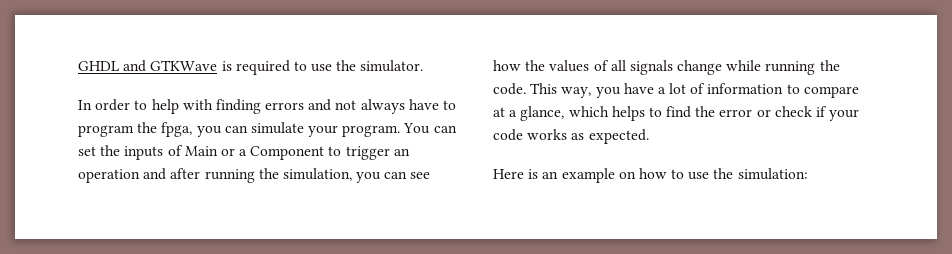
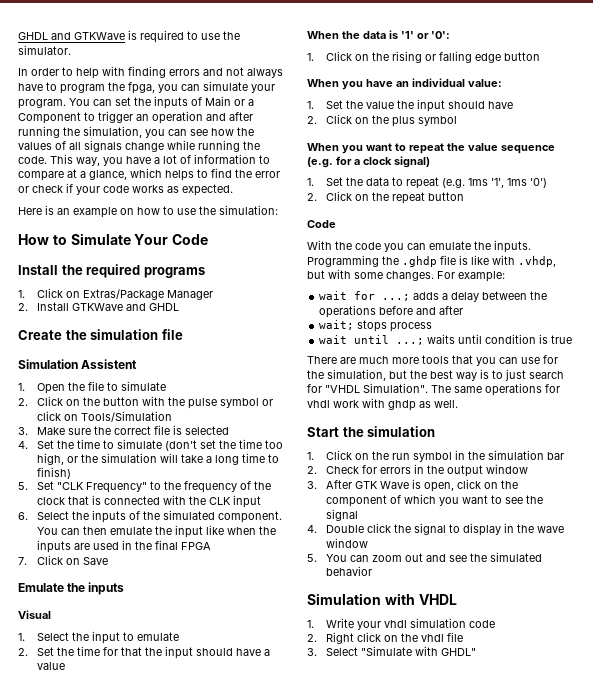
(808, 174) none -> [18,233,209,245] [18,264,205,278] [18,288,214,300] [18,302,180,311] [18,329,183,340] [18,359,138,369] [18,381,167,394] [18,396,274,409] [37,411,173,422] [18,425,230,435] [18,439,284,451] [37,453,280,465] [37,467,72,479] [18,481,272,493] [37,495,262,508] [18,510,283,523] [37,525,277,538] [37,540,212,553] [18,555,109,565] [18,582,125,595] [18,610,51,619] [18,631,180,644] [18,646,271,659] [37,662,66,670] [307,30,450,39] [307,51,541,63] [307,78,502,90] [307,99,514,112] [307,114,458,127] [307,143,555,154] [307,156,430,168] [307,177,548,189] [307,191,465,204] [307,220,336,228] [307,240,531,253] [307,255,556,267] [307,269,505,282] [319,291,548,302] [319,305,464,318] [319,320,433,332] [319,334,573,345] [307,355,558,366] [307,369,564,381] [307,383,560,396] [307,398,458,411] [307,426,436,437] [307,450,565,462] [307,464,529,477] [307,479,519,492] [326,494,544,507] [326,509,359,521] [307,523,565,536] [326,538,369,548] [307,552,543,562] [326,566,373,576] [307,593,457,605] [307,618,496,630] [307,632,464,644] [307,646,477,656] // How to Simulate Your Code // Install the required programs // 1. Click on Extras/Package Manager // 2. Install GTKWave and GHDL // Create the simulation file // Simulation Assistent // 1. Open the file to simulate // 2. Click on the button with the pulse symbol or click on Tools/Simulation // 3. Make sure the correct file is selected // 4. Set the time to simulate (don't set the time too high, or the simulation will take a long time to finish) // 5. Set "CLK Frequency" to the frequency of the clock that is connected with the CLK input // 6. Select the inputs of the simulated component. You can then emulate the input like when the inputs are used in the final FPGA // 7. Click on Save // Emulate the inputs // Visual // 1. Select the input to emulate // 2. Set the time for that the input should have a value // When the data is '1' or '0': // 1. Click on the rising or falling edge button // When you have an individual value: // 1. Set the value the input should have // 2. Click on the plus symbol // When you want to repeat the value sequence (e.g. for a clock signal) // 1. Set the data to repeat (e.g. 1ms '1', 1ms '0') // 2. Click on the repeat button // Code // With the code you can emulate the inputs. Programming the .ghdp file is like with .vhdp, but with some changes. For example: // wait for ...; adds a delay between the operations before and after // wait; stops process // wait until ...; waits until condition is true // There are much more tools that you can use for the simulation, but the best way is to just search for "VHDL Simulation". The same operations for vhdl work with ghdp as well. // Start the simulation // 1. Click on the run symbol in the simulation bar // 2. Check for errors in the output window // 3. After GTK Wave is open, click on the component of which you want to see the signal // 4. Double click the signal to display in the wave window // 5. You can zoom out and see the simulated behavior // Simulation with VHDL // 1. Write your vhdl simulation code // 2. Right click on the vhdl file // 3. Select "Simulate with GHDL"

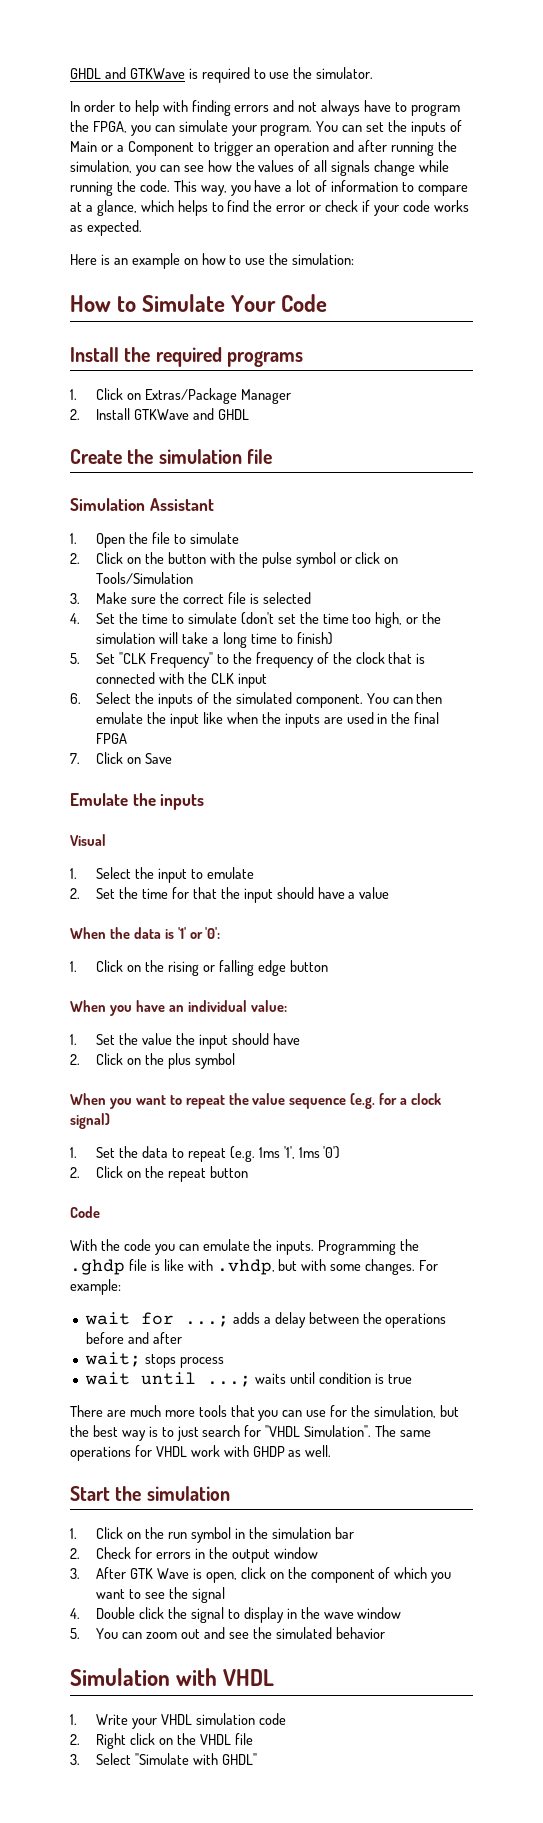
[128,82,155,94] fpga, -> [92,121,127,133] FPGA,
[81,359,138,369] Assistent -> [149,498,214,511] Assistant
[307,400,330,408] vhdl -> [155,1446,187,1457] VHDL
[388,400,416,411] ghdp -> [252,1446,285,1457] GHDP
[384,620,408,628] vhdl -> [161,1714,193,1725] VHDL
[421,634,445,642] vhdl -> [199,1734,231,1745] VHDL

